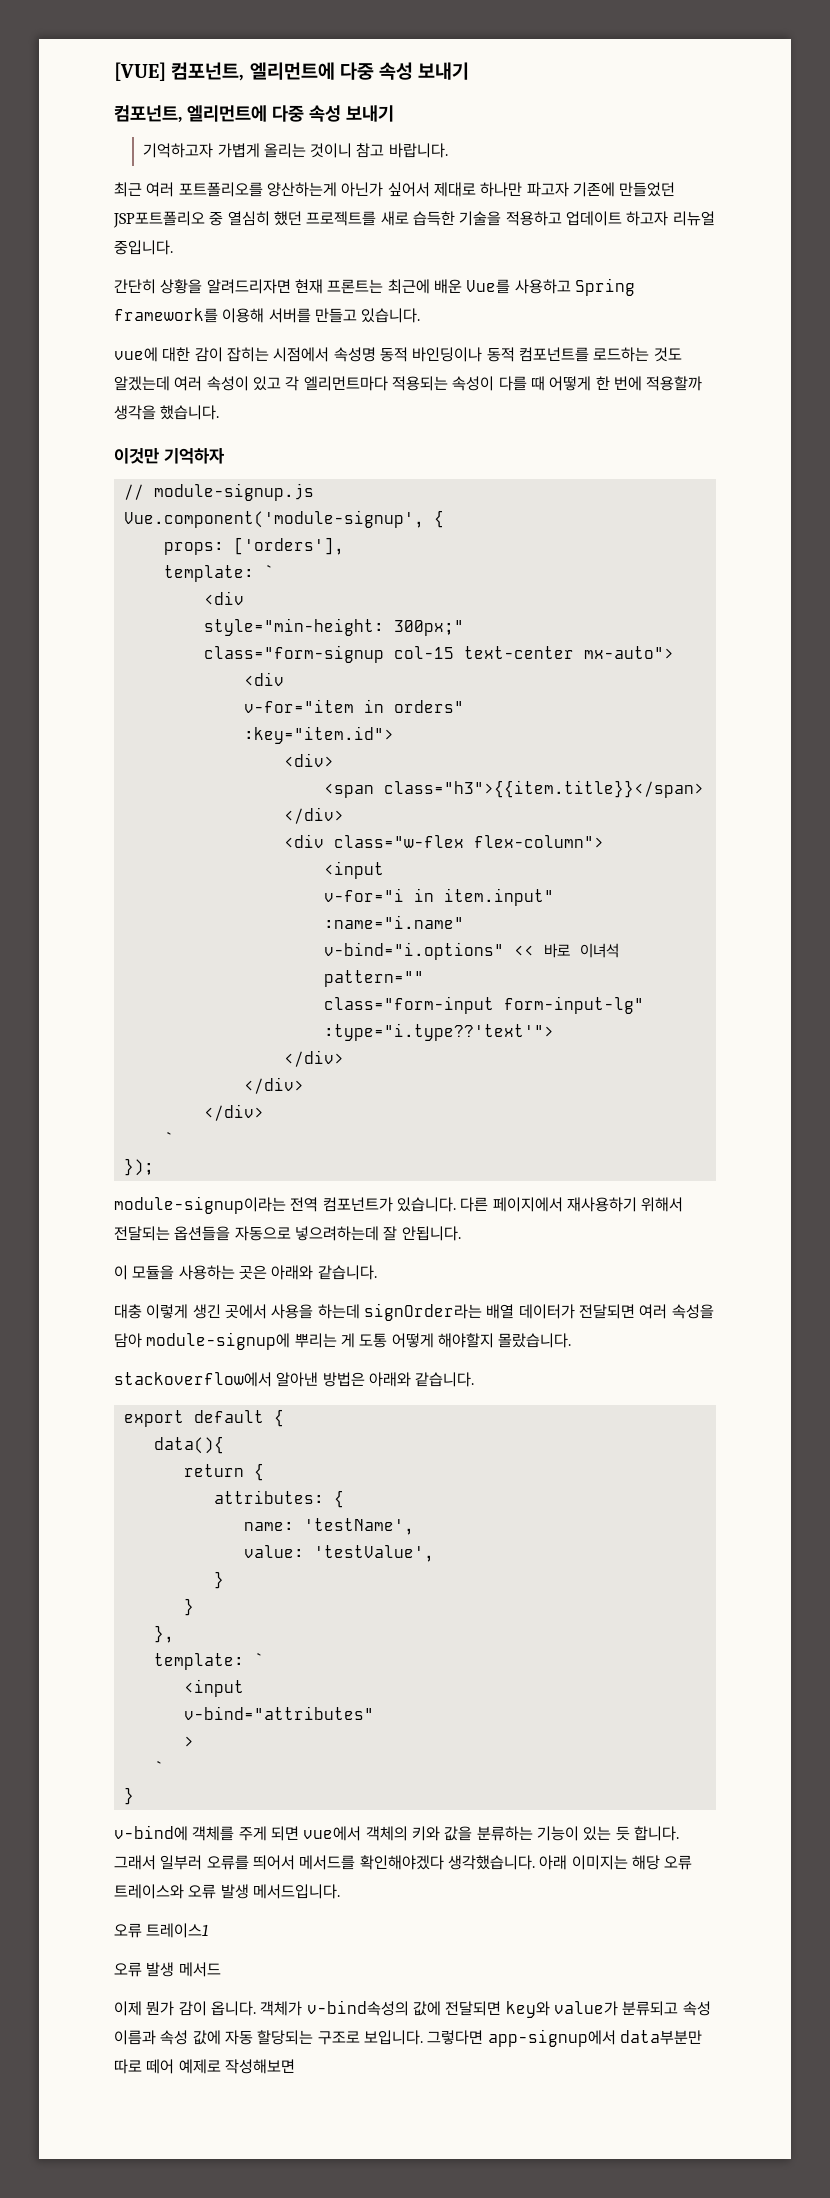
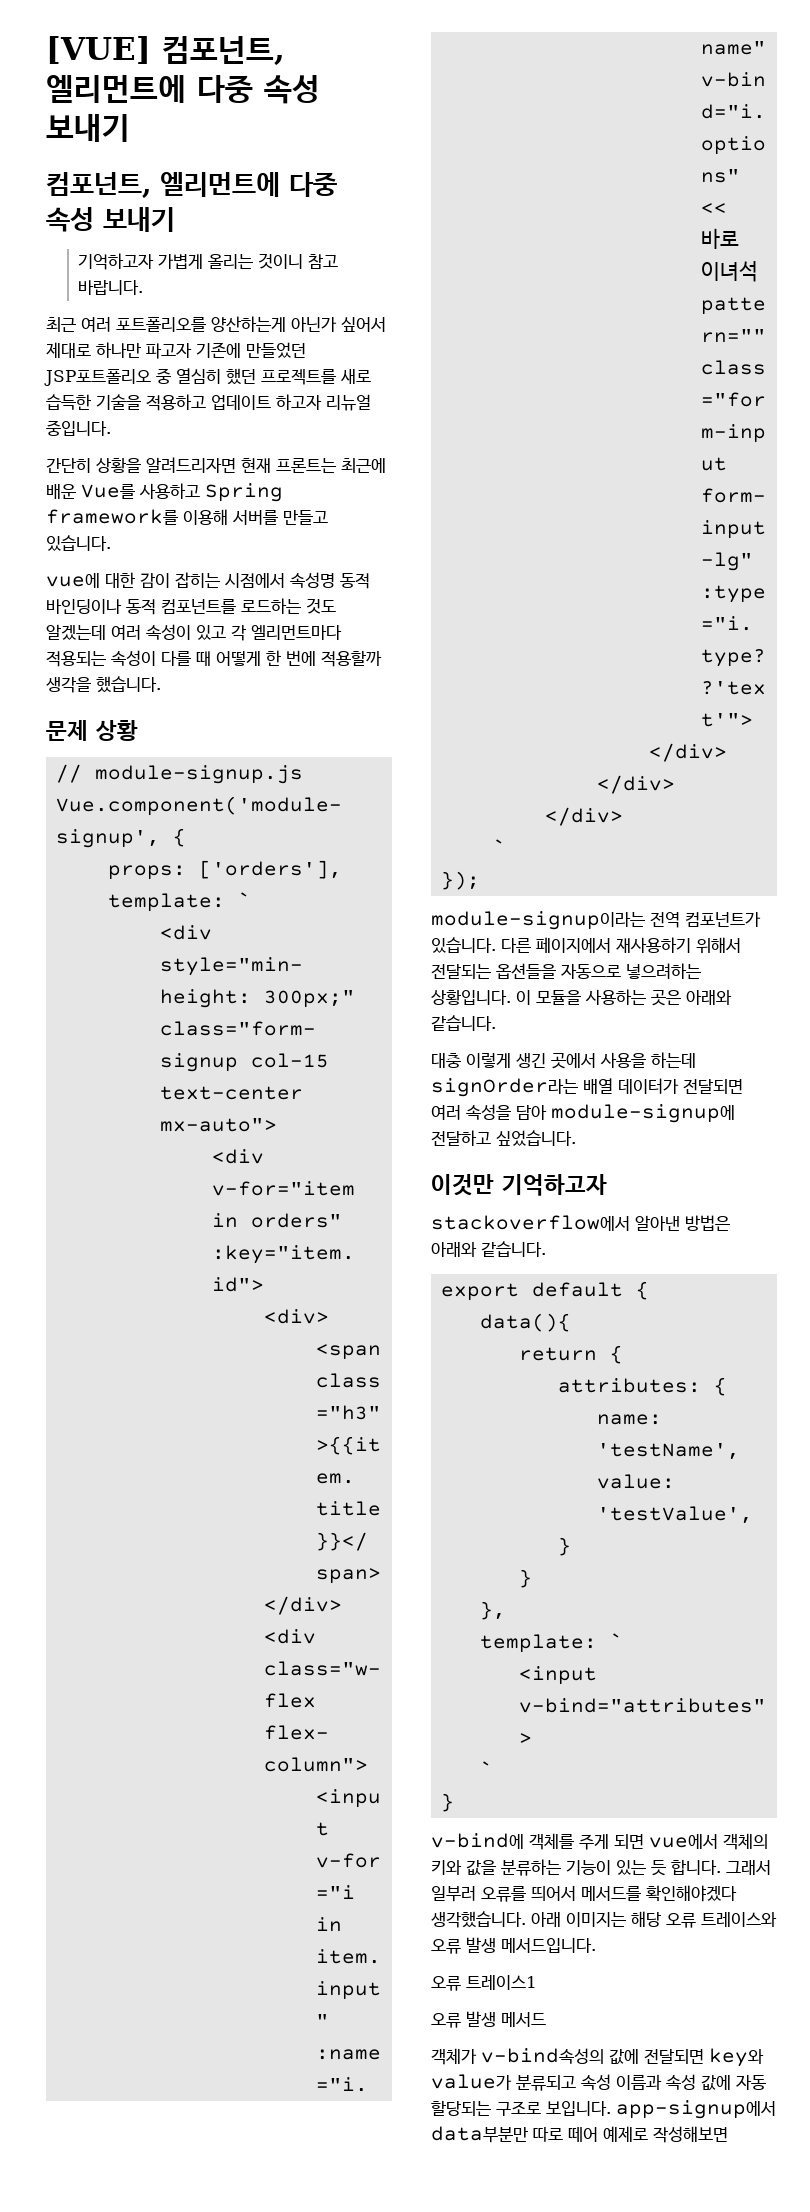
[114,448,225,464] 이것만 기억하자 -> [46,720,138,741] 문제 상황
[294,1226,461,1241] 넣으려하는데 잘 안됩니다. // -> [626,963,701,979] [431,990,511,1005] 넣으려하는 상황입니다.
[294,1333,572,1348] 뿌리는 게 도통 어떻게 해야할지 몰랐습니다. -> [431,1130,576,1146] [431,1174,607,1196] 전달하고 싶었습니다. // 이것만 기억하고자
[114,2001,256,2016] 이제 뭔가 감이 옵니다. -> (546, 2019) none
[427,2030,484,2045] 그렇다면 -> (611, 2108) none

